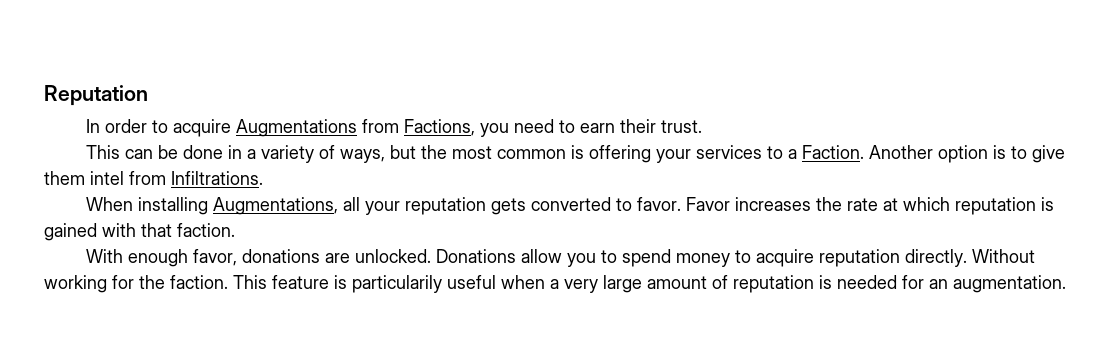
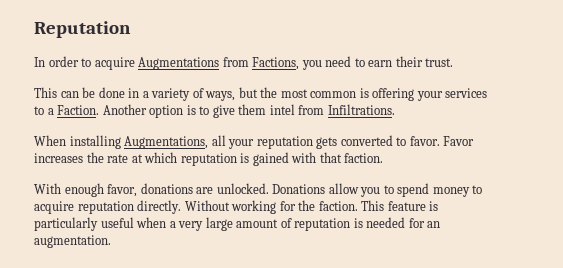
[352,275,442,293] particularily -> [34,217,98,231] particularly

